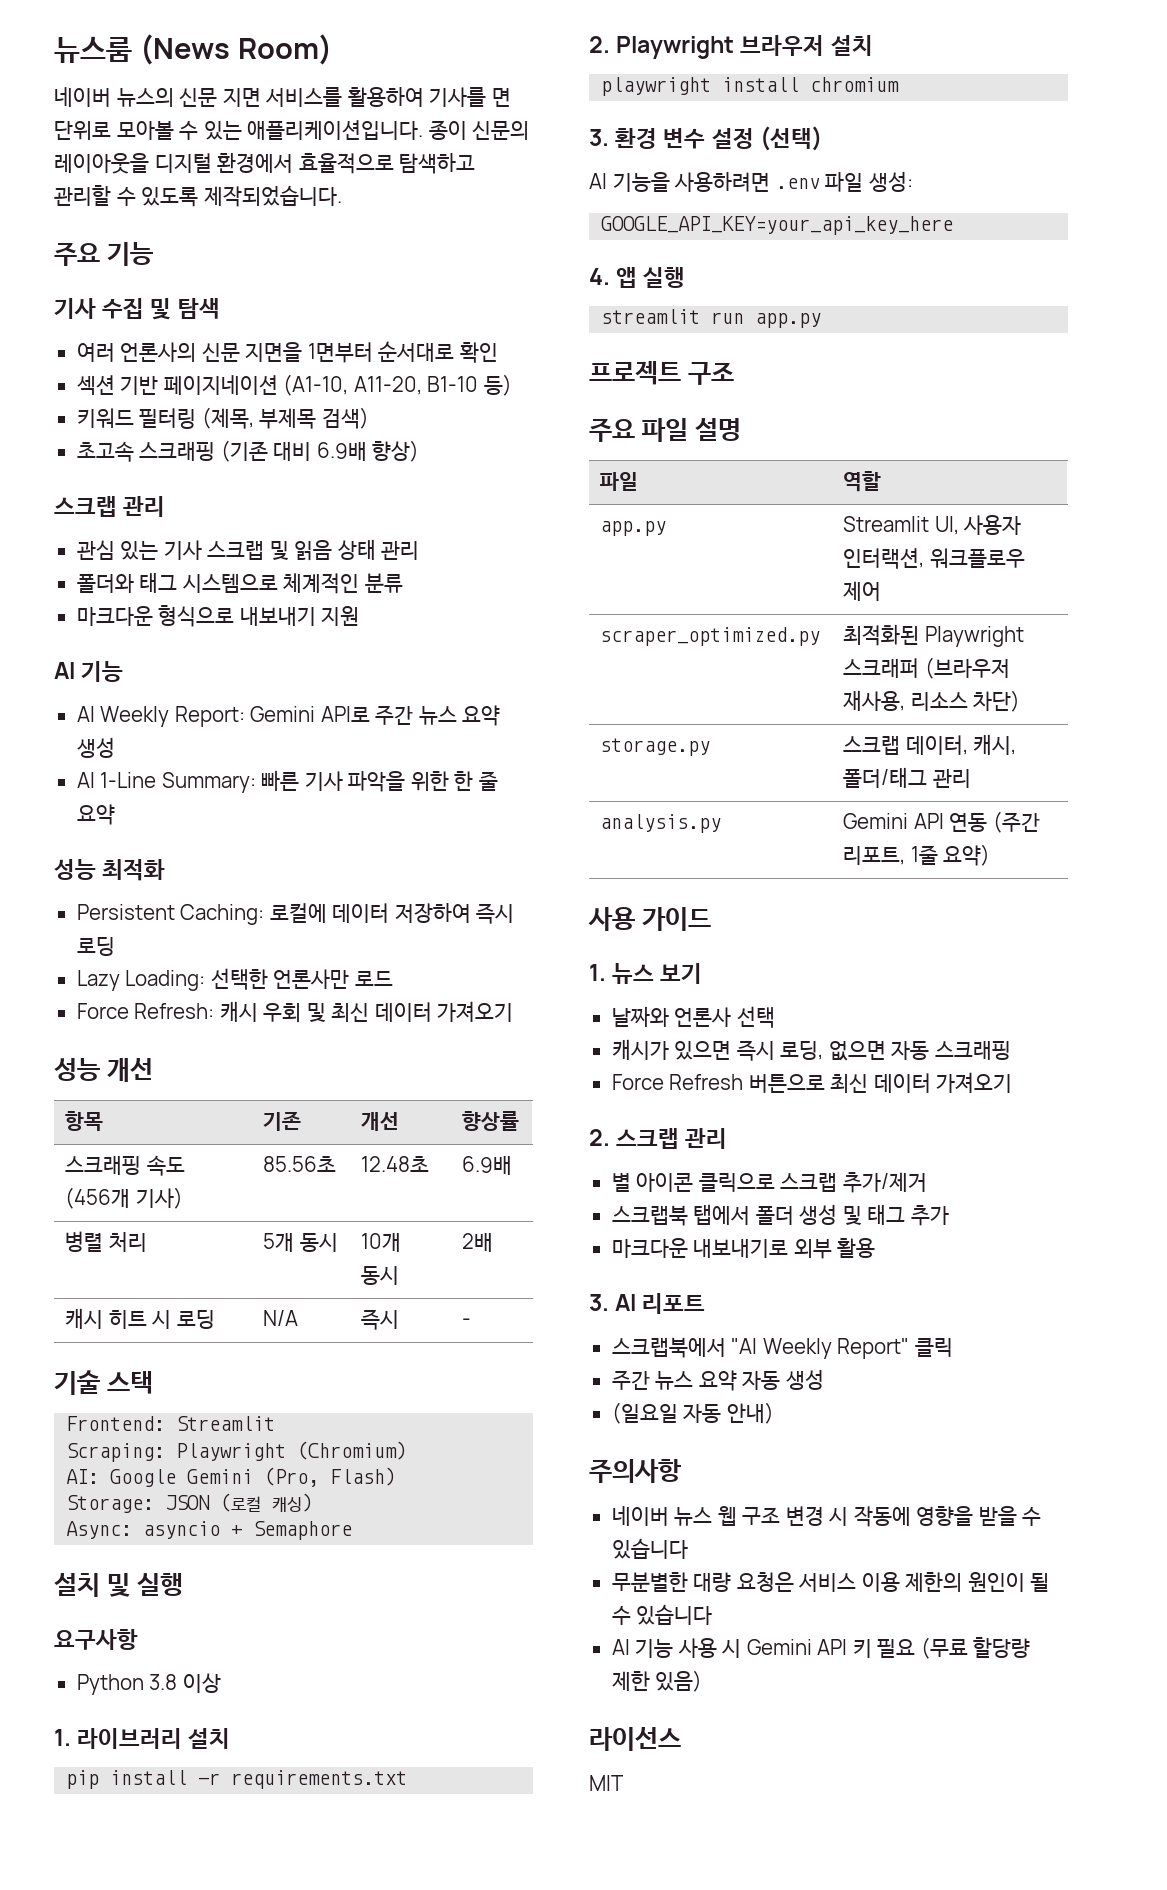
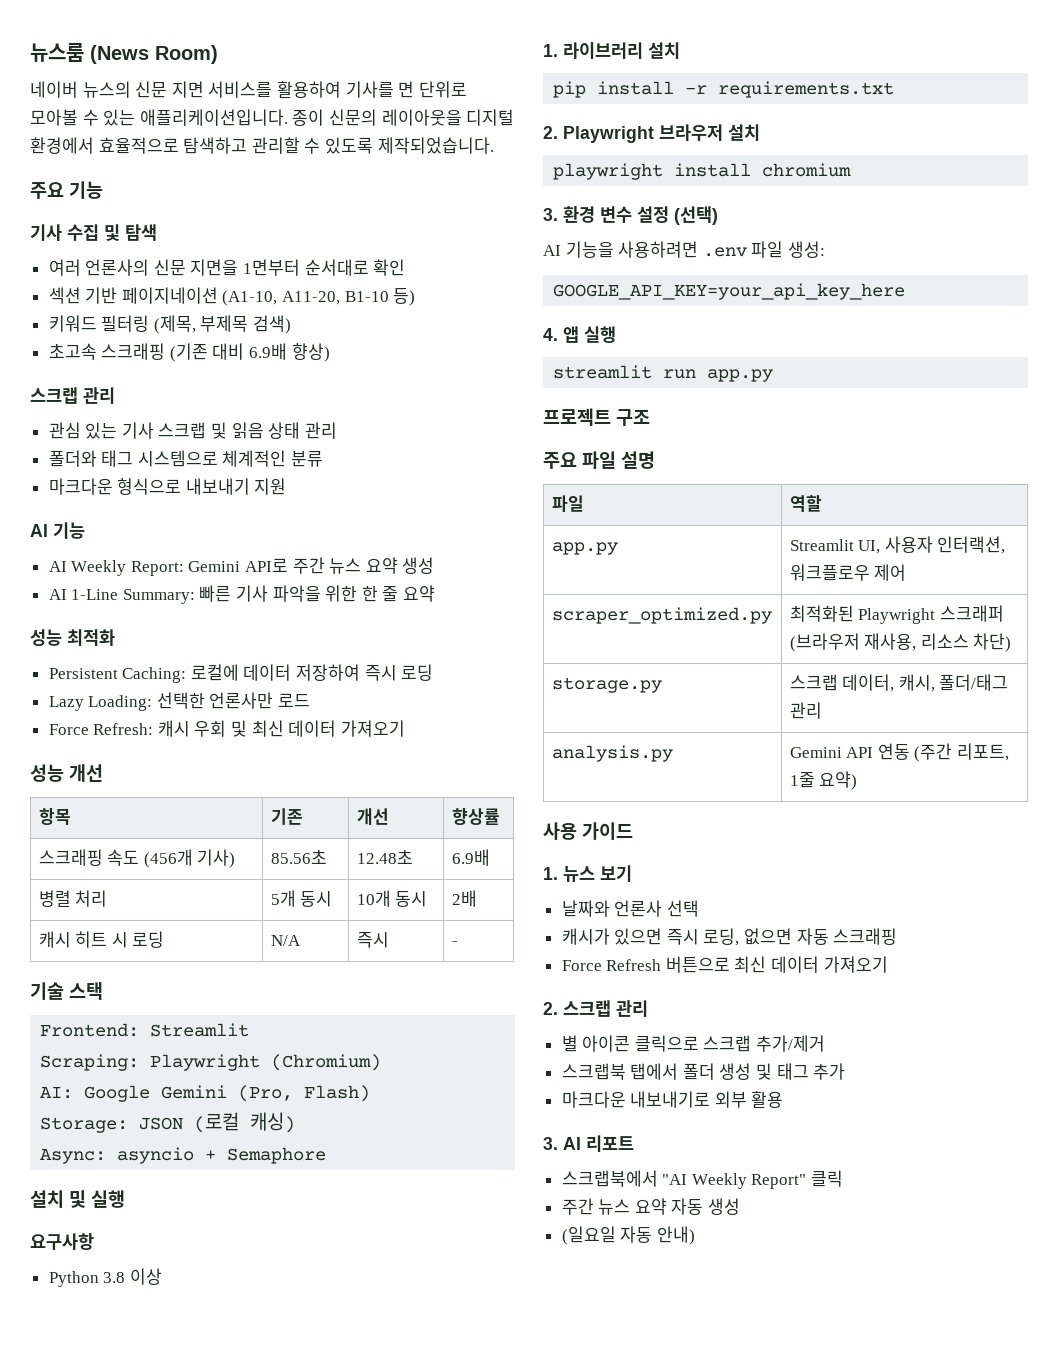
[589,1459,682,1483] [611,1506,1042,1527] [611,1538,688,1559] [611,1572,1050,1592] [611,1604,713,1625] [611,1637,1031,1659] [611,1670,703,1692] [589,1727,681,1751] [589,1775,624,1791] // 주의사항 // 네이버 뉴스 웹 구조 변경 시 작동에 영향을 받을 수 있습니다 // 무분별한 대량 요청은 서비스 이용 제한의 원인이 될 수 있습니다 // AI 기능 사용 시 Gemini API 키 필요 (무료 할당량 제한 있음) // 라이선스 // MIT -> (695, 1235) none

